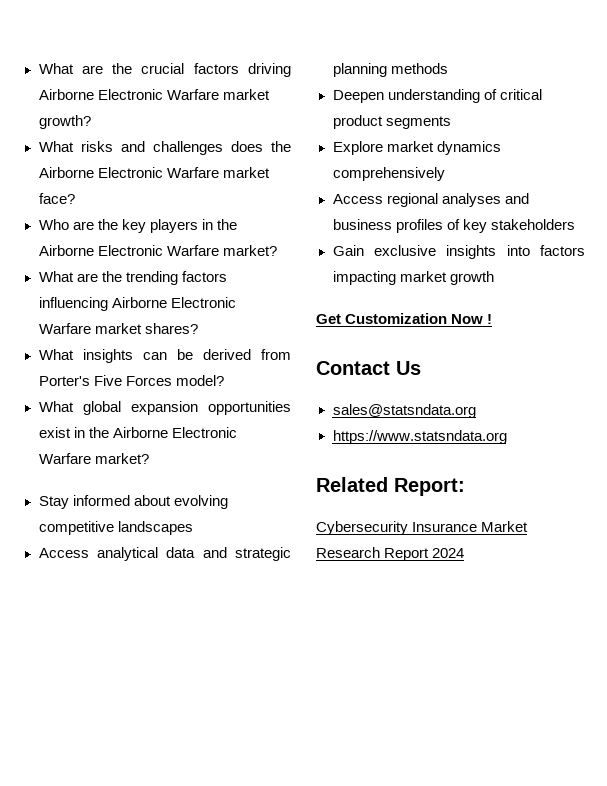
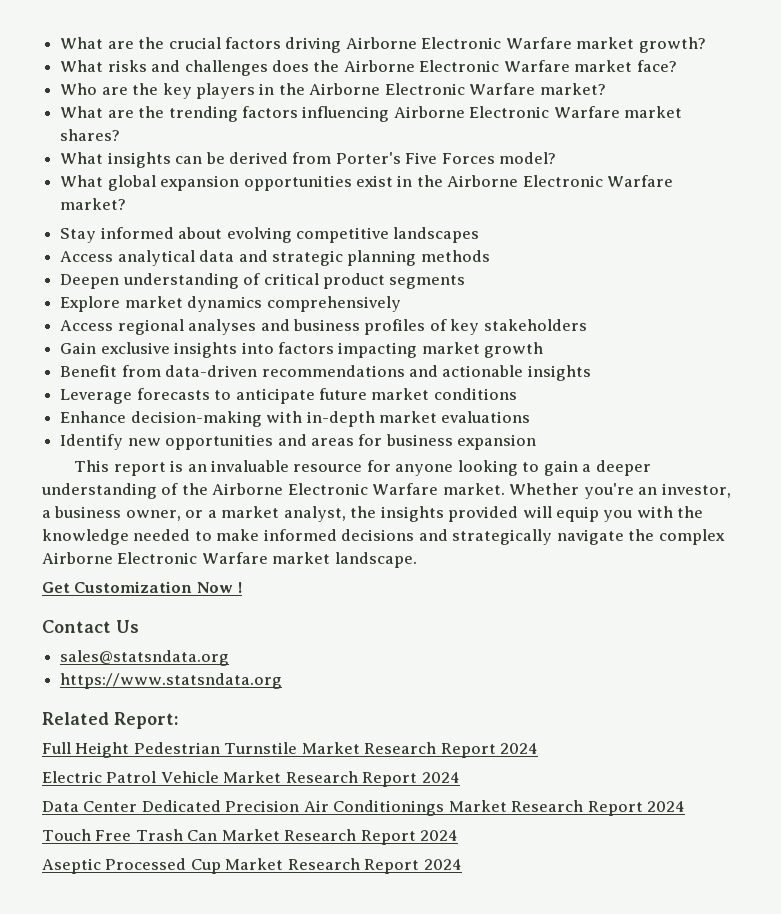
(494, 278) none -> [60,365,591,381] [60,388,517,404] [60,411,531,427] [60,434,537,450] [74,460,651,476] [41,483,731,499] [42,506,704,522] [42,529,725,545] [42,552,417,568] // Benefit from data-driven recommendations and actionable insights // Leverage forecasts to anticipate future market conditions // Enhance decision-making with in-depth market evaluations // Identify new opportunities and areas for business expansion // This report is an invaluable resource for anyone looking to gain a deeper understanding of the Airborne Electronic Warfare market. Whether you're an investor, a business owner, or a market analyst, the insights provided will equip you with the knowledge needed to make informed decisions and strategically navigate the complex Airborne Electronic Warfare market landscape.
[316,521,529,535] [316,547,465,561] Cybersecurity Insurance Market Research Report 2024 -> [42,742,539,758] [42,771,460,787] [42,800,686,816] [42,829,459,845] [42,858,462,874] Full Height Pedestrian Turnstile Market Research Report 2024 // Electric Patrol Vehicle Market Research Report 2024 // Data Center Dedicated Precision Air Conditionings Market Research Report 2024 // Touch Free Trash Can Market Research Report 2024 // Aseptic Processed Cup Market Research Report 2024

